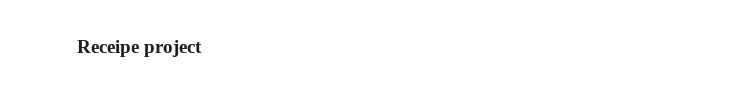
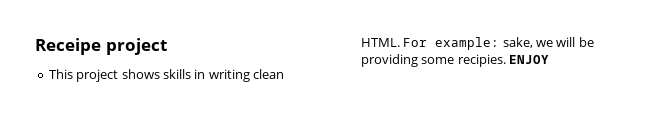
(203, 48) none -> [48,69,284,82] [360,37,594,50] [360,54,549,67] // This project shows skills in writing clean HTML. For example: sake, we will be providing some recipies. ENJOY

